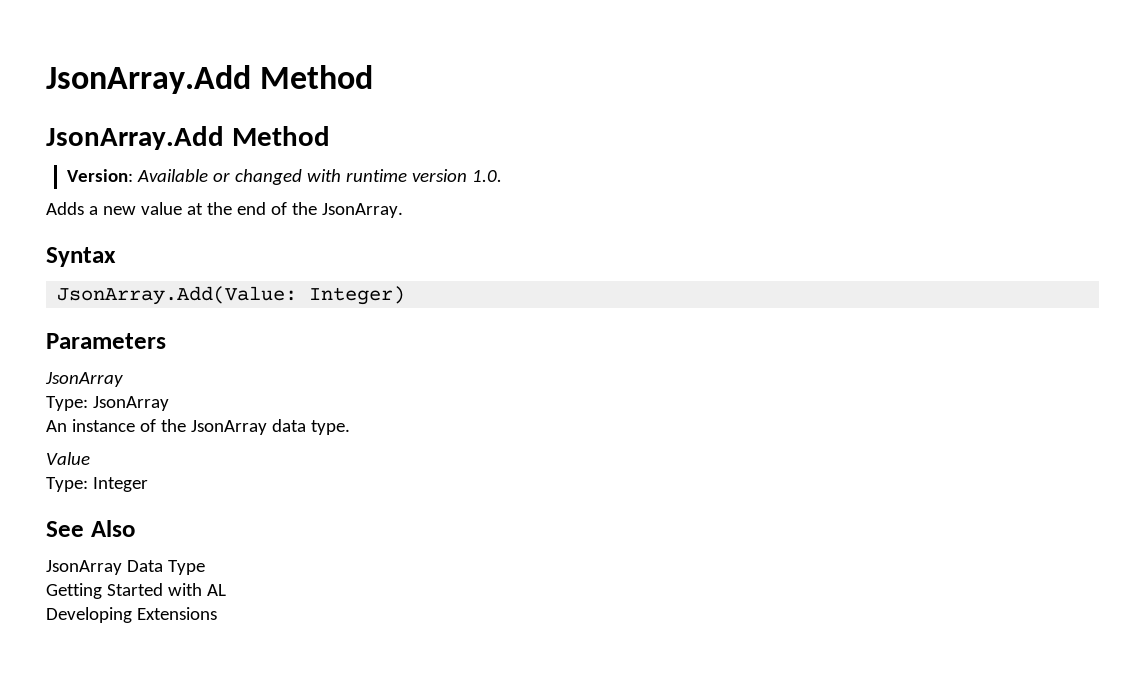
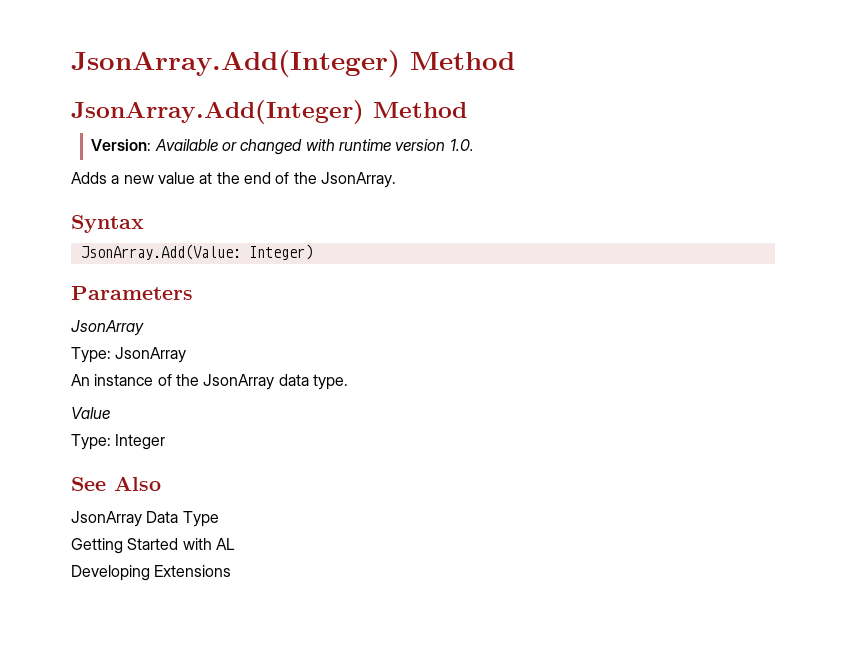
[46,65,374,94] [46,126,224,150] JsonArray.Add Method // JsonArray.Add -> [71,50,515,77] [71,100,364,124] JsonArray.Add(Integer) Method // JsonArray.Add(Integer)

